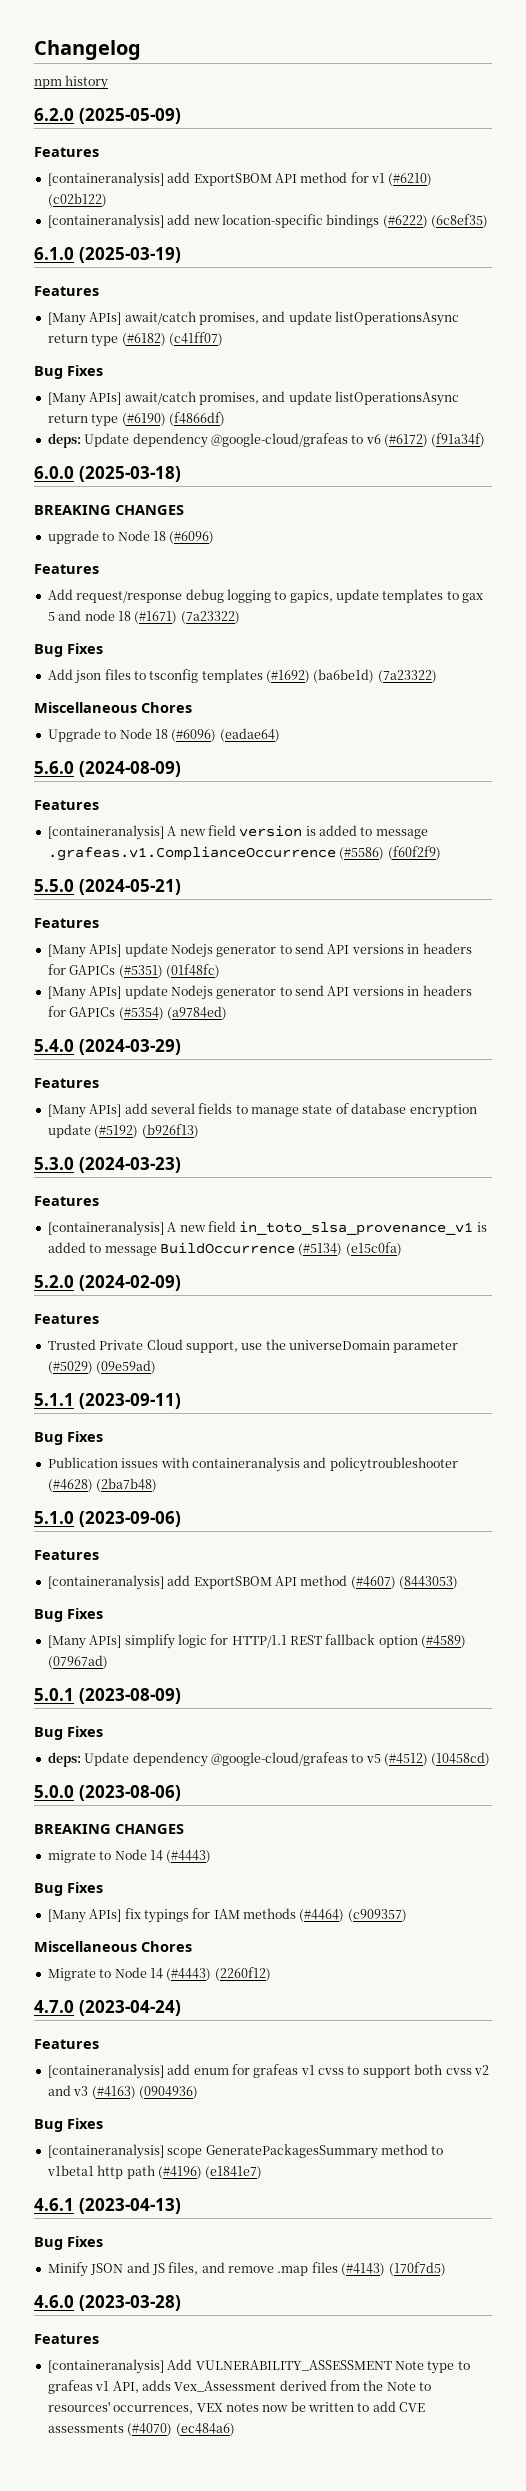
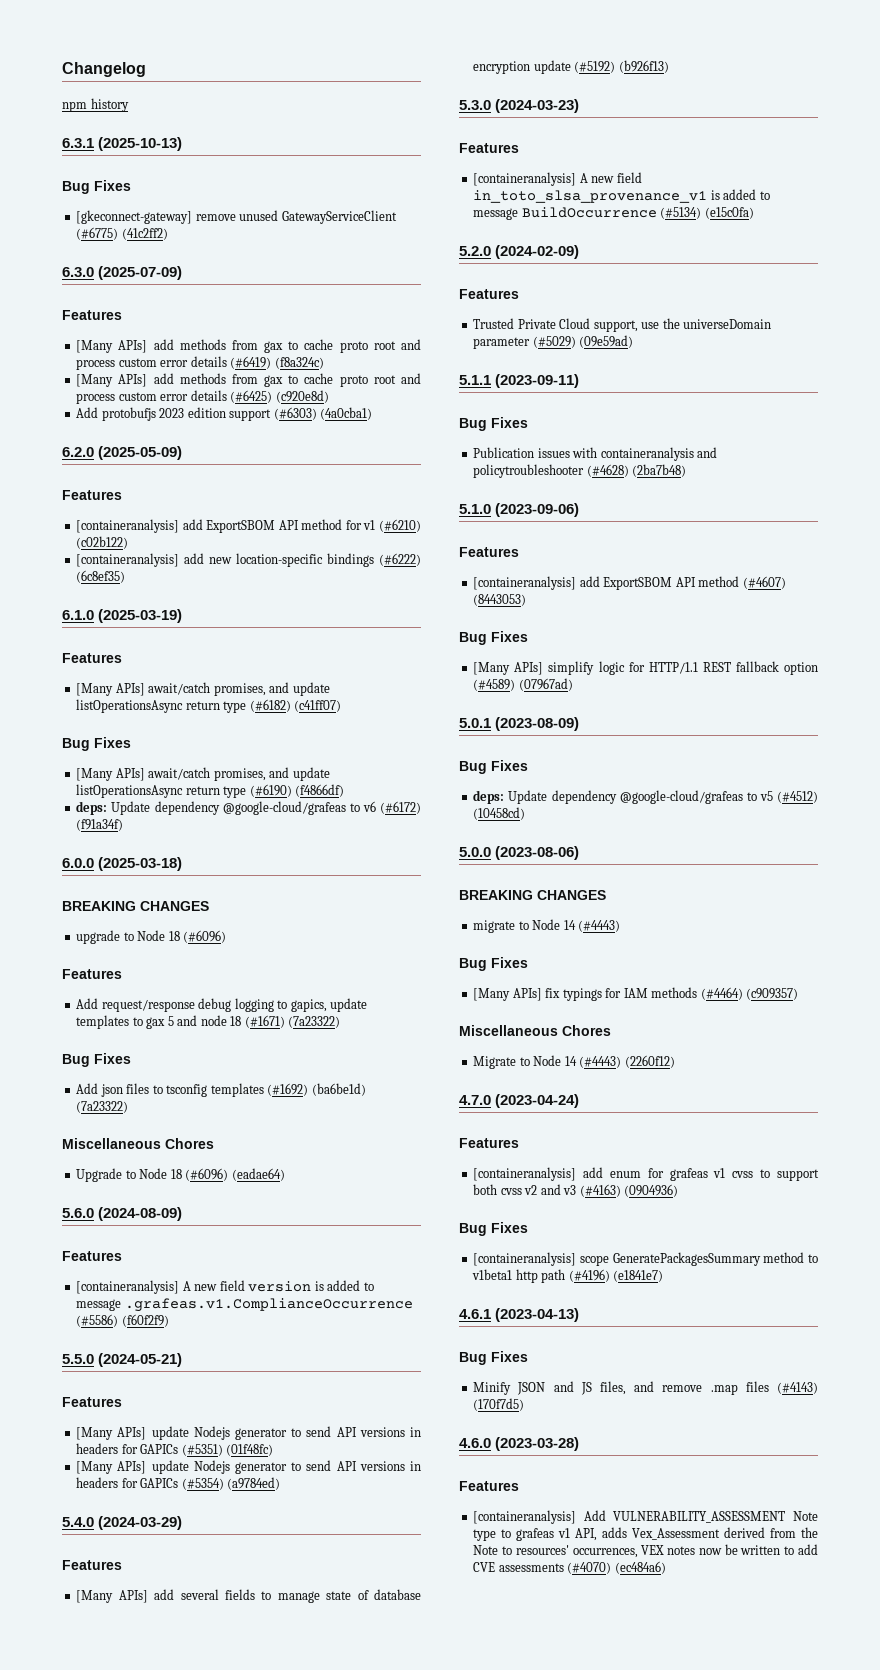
(109, 82) none -> [62,137,183,151] [62,180,131,194] [76,210,397,224] [76,227,168,240] [62,266,183,280] [62,310,122,320] [76,339,421,353] [76,356,324,370] [76,373,421,387] [76,390,329,404] [76,407,373,421] // 6.3.1 (2025-10-13) // Bug Fixes // [gkeconnect-gateway] remove unused GatewayServiceClient (#6775) (41c2ff2) // 6.3.0 (2025-07-09) // Features // [Many APIs] add methods from gax to cache proto root and process custom error details (#6419) (f8a324c) // [Many APIs] add methods from gax to cache proto root and process custom error details (#6425) (c920e8d) // Add protobufjs 2023 edition support (#6303) (4a0cba1)

